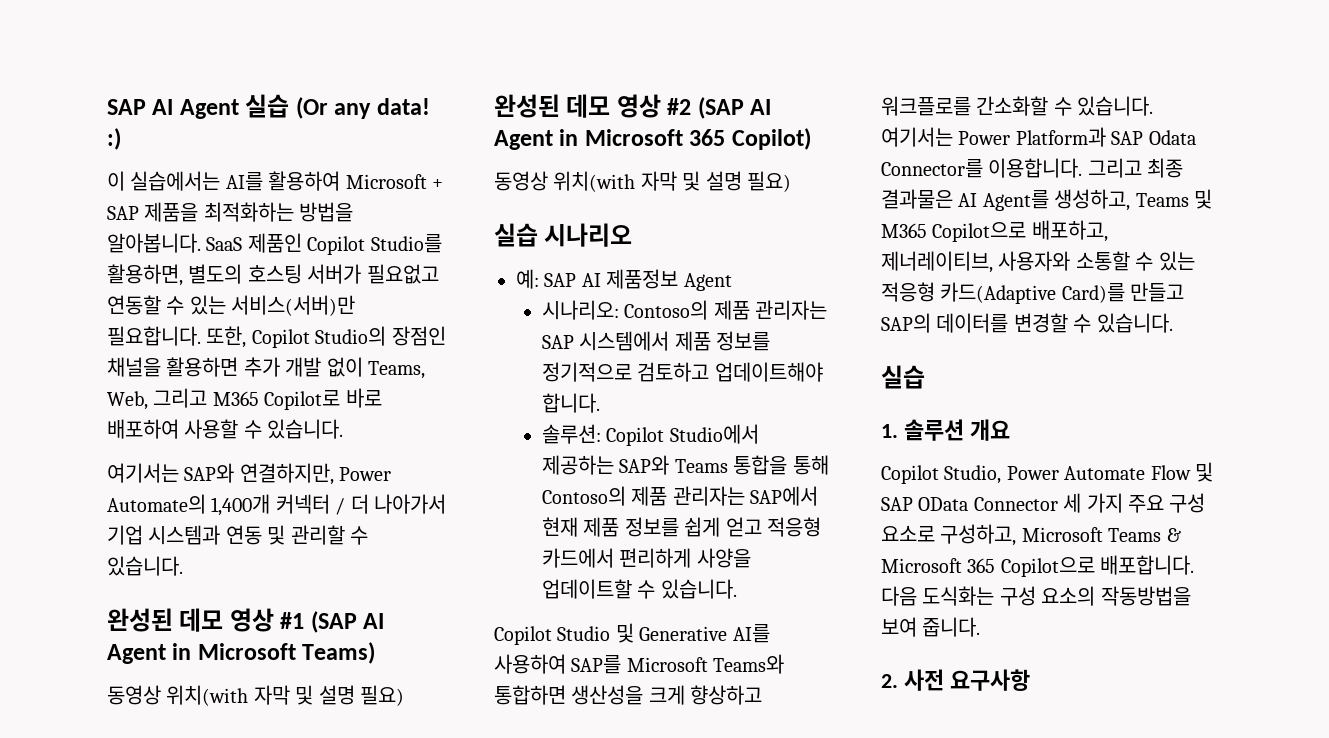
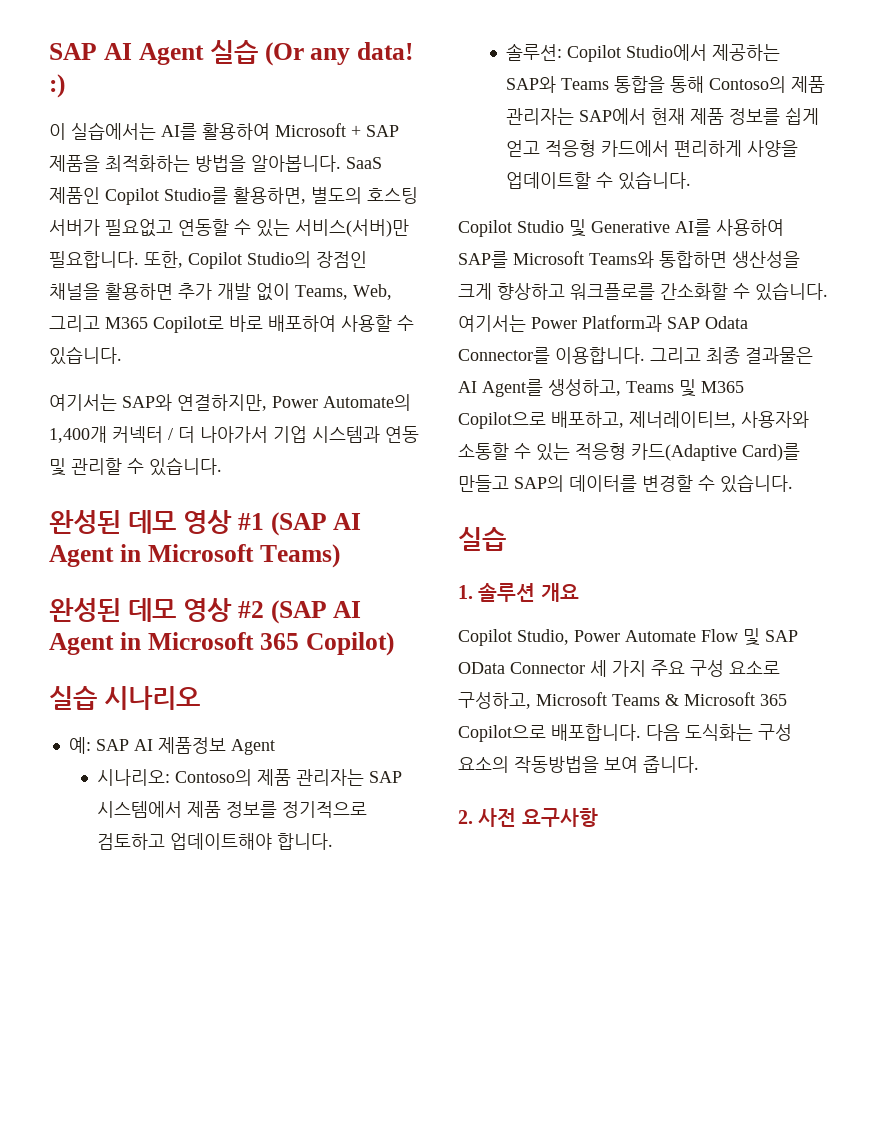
[107,685,404,706] // 동영상 위치(with 자막 및 설명 필요) -> (340, 556) none
[494,171,791,192] // 동영상 위치(with 자막 및 설명 필요) -> (394, 644) none

